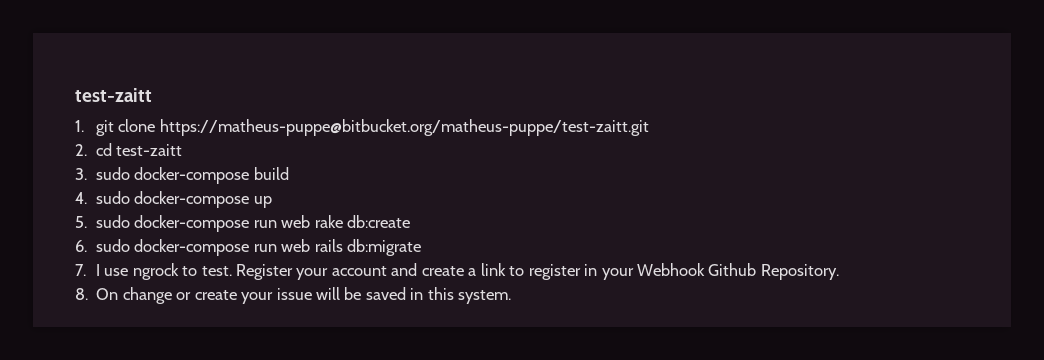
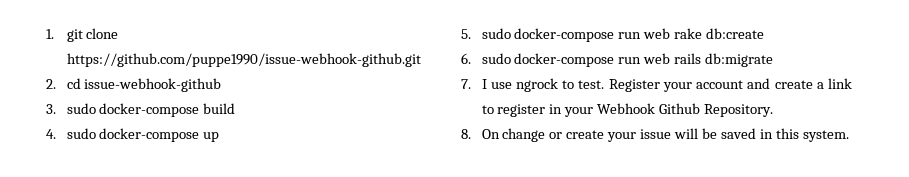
[75,88,152,102] test-zaitt // -> (46, 34) none
[159,119,649,136] https://matheus-puppe@bitbucket.org/matheus-puppe/test-zaitt.git -> [66,53,421,67] https://github.com/puppe1990/issue-webhook-github.git
[116,144,183,156] test-zaitt -> [84,78,222,92] issue-webhook-github

